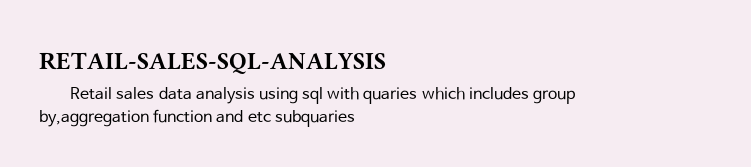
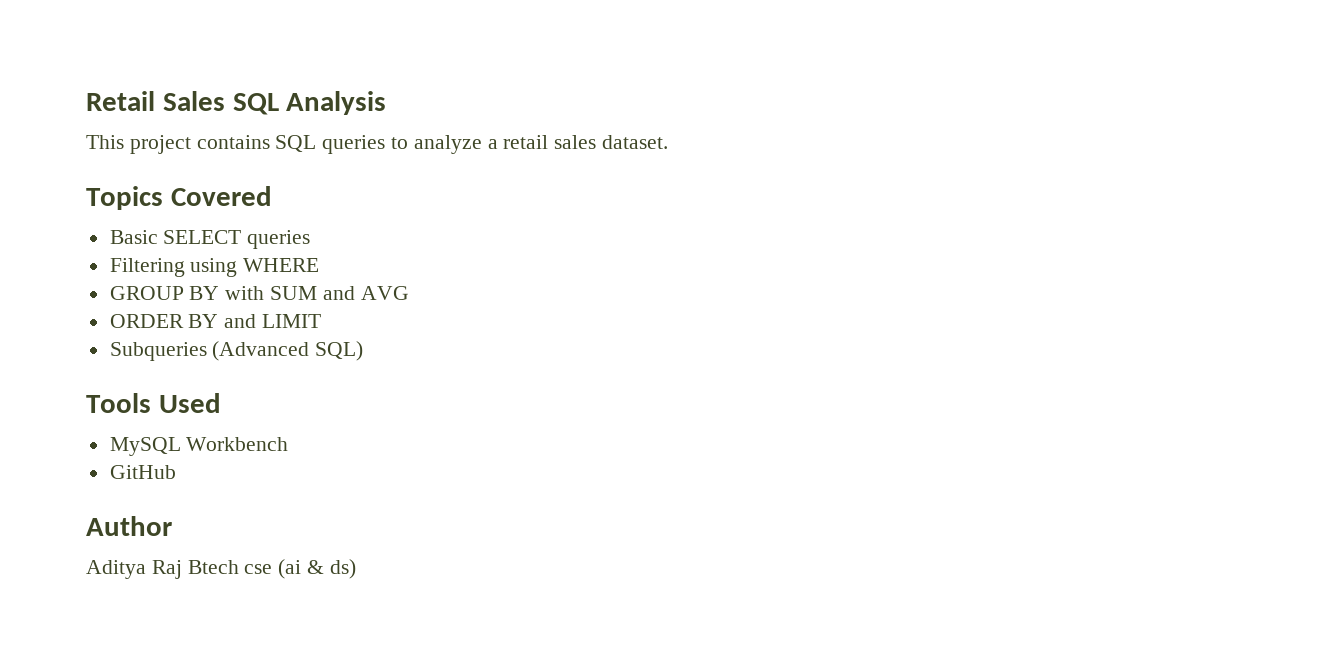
[39,52,386,74] [70,87,576,104] [39,109,355,127] RETAIL-SALES-SQL-ANALYSIS // Retail sales data analysis using sql with quaries which includes group by,aggregation function and etc subquaries -> [86,91,387,115] [86,135,669,154] [86,186,272,210] [109,230,311,249] [109,258,320,277] [109,286,409,300] [109,314,322,328] [109,341,364,361] [86,393,221,413] [109,437,289,456] [109,465,176,479] [86,516,172,536] [86,559,356,579] Retail Sales SQL Analysis // This project contains SQL queries to analyze a retail sales dataset. // Topics Covered // Basic SELECT queries // Filtering using WHERE // GROUP BY with SUM and AVG // ORDER BY and LIMIT // Subqueries (Advanced SQL) // Tools Used // MySQL Workbench // GitHub // Author // Aditya Raj Btech cse (ai & ds)

